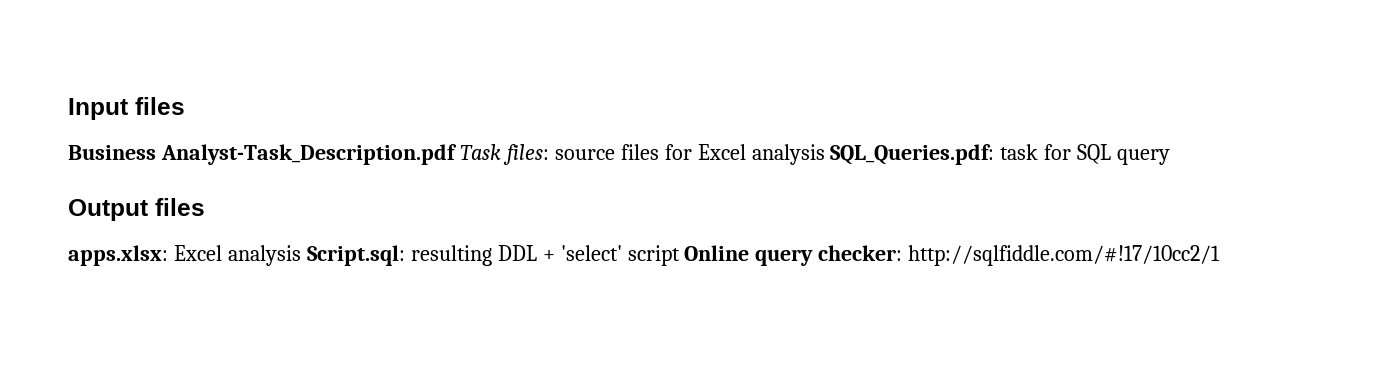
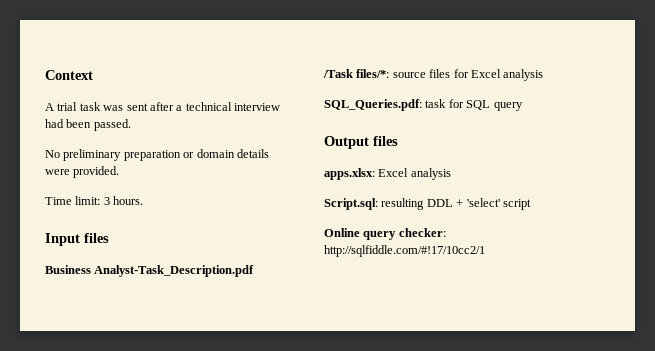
(68, 109) none -> [45,70,93,80] [45,102,280,111] [45,119,131,131] [45,149,269,161] [45,166,120,178] [45,196,144,205] Context // A trial task was sent after a technical interview had been passed. // No preliminary preparation or domain details were provided. // Time limit: 3 hours. //
[459,144,549,165] Task files: -> [323,69,390,78] // /Task files/*:
(825, 154) none -> (544, 75) //
(301, 255) none -> (451, 174) //
(680, 255) none -> (531, 204) //

